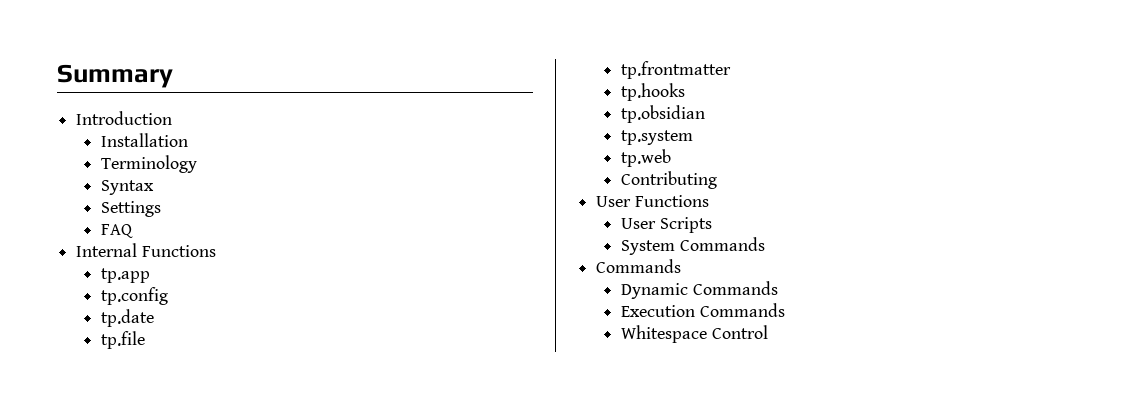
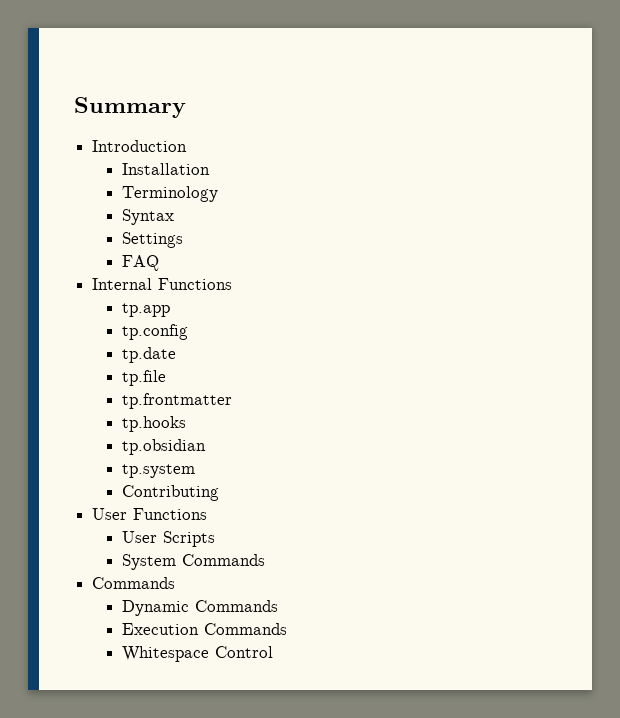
[621,149,672,167] // tp.web -> (196, 471) none

